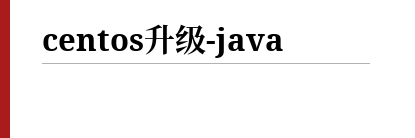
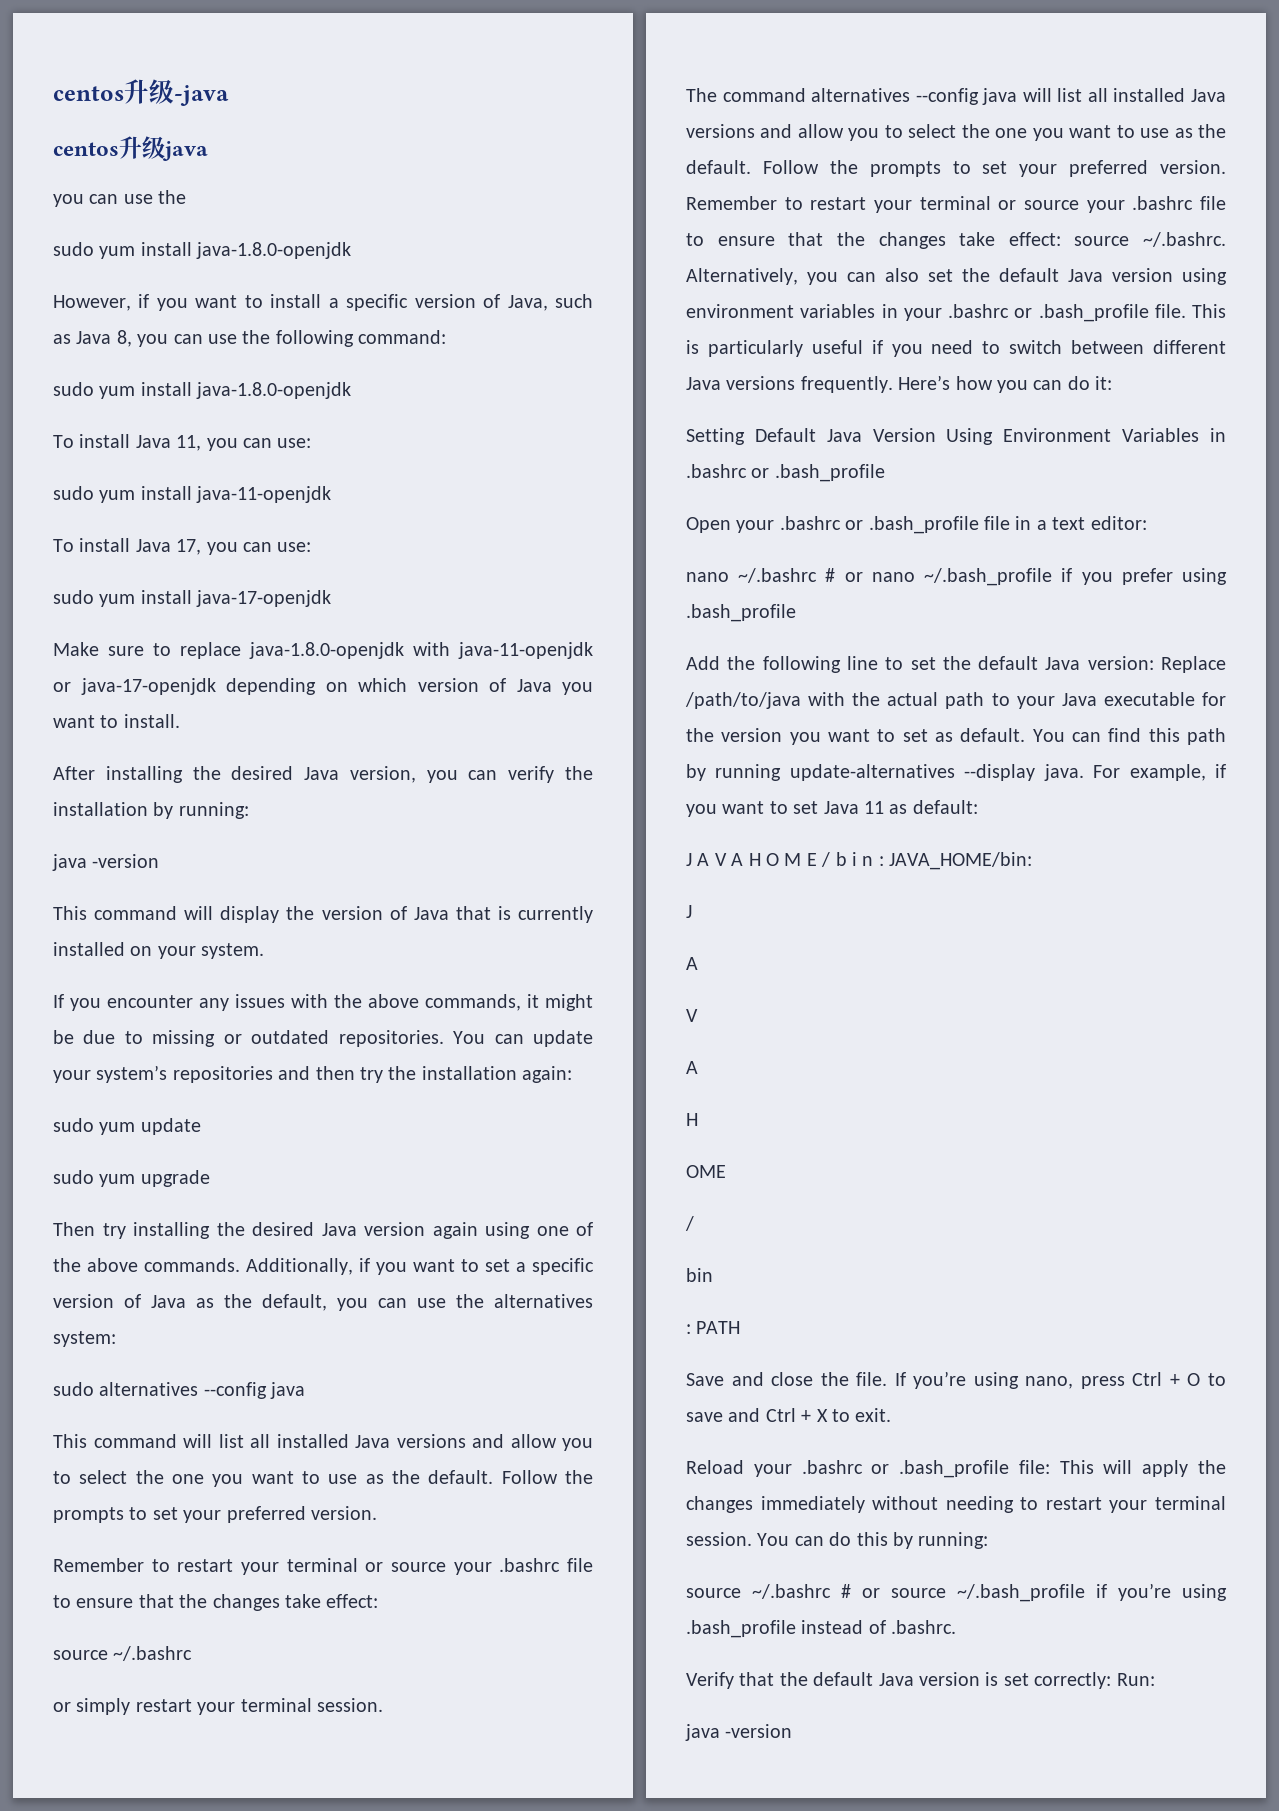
(284, 42) none -> [53,136,208,161] [53,190,187,207] [53,242,352,259] [53,294,593,311] [53,330,447,347] [53,382,352,399] [53,434,312,451] [53,486,332,503] [53,538,312,555] [53,590,332,607] [53,642,593,659] [53,678,593,695] [53,714,180,728] [53,766,593,783] [53,802,249,819] [52,854,160,871] [53,906,594,923] [53,942,265,959] [53,994,593,1011] [53,1030,593,1047] [53,1065,573,1083] [53,1118,201,1135] [53,1170,210,1187] [53,1222,593,1239] [53,1258,594,1275] [53,1294,593,1311] [53,1331,116,1347] [53,1382,306,1399] [53,1434,593,1451] [53,1470,593,1487] [53,1506,377,1523] [53,1558,593,1575] [53,1594,379,1611] [53,1646,193,1661] [53,1698,383,1715] [686,88,1226,105] [686,124,1226,141] [686,160,1226,177] [686,196,1226,213] [686,232,1226,249] [686,268,1227,285] [686,304,1226,322] [686,340,1226,357] [686,375,1113,393] [686,428,1226,445] [686,464,885,482] [686,516,1147,534] [686,568,1227,586] [686,604,796,622] [686,656,1226,673] [685,692,1226,709] [686,728,1226,745] [686,764,1226,781] [686,800,978,817] [686,852,1033,870] [686,905,692,918] [686,957,698,970] [686,1009,698,1022] [686,1061,698,1074] [686,1113,698,1126] [686,1165,726,1178] [685,1216,694,1231] [686,1268,713,1282] [686,1321,741,1334] [686,1371,1226,1389] [686,1408,892,1422] [686,1460,1226,1478] [686,1496,1226,1513] [686,1532,989,1549] [686,1583,1227,1602] [686,1620,957,1638] [686,1672,1155,1689] [685,1724,793,1741] // centos升级java // you can use the // sudo yum install java-1.8.0-openjdk // However, if you want to install a specific version of Java, such as Java 8, you can use the following command: // sudo yum install java-1.8.0-openjdk // To install Java 11, you can use: // sudo yum install java-11-openjdk // To install Java 17, you can use: // sudo yum install java-17-openjdk // Make sure to replace java-1.8.0-openjdk with java-11-openjdk or java-17-openjdk depending on which version of Java you want to install. // After installing the desired Java version, you can verify the installation by running: // java -version // This command will display the version of Java that is currently installed on your system. // If you encounter any issues with the above commands, it might be due to missing or outdated repositories. You can update your system’s repositories and then try the installation again: // sudo yum update // sudo yum upgrade // Then try installing the desired Java version again using one of the above commands. Additionally, if you want to set a specific version of Java as the default, you can use the alternatives system: // sudo alternatives --config java // This command will list all installed Java versions and allow you to select the one you want to use as the default. Follow the prompts to set your preferred version. // Remember to restart your terminal or source your .bashrc file to ensure that the changes take effect: // source ~/.bashrc // or simply restart your terminal session. // The command alternatives --config java will list all installed Java versions and allow you to select the one you want to use as the default. Follow the prompts to set your preferred version. Remember to restart your terminal or source your .bashrc file to ensure that the changes take effect: source ~/.bashrc. Alternatively, you can also set the default Java version using environment variables in your .bashrc or .bash_profile file. This is particularly useful if you need to switch between different Java versions frequently. Here’s how you can do it: // Setting Default Java Version Using Environment Variables in .bashrc or .bash_profile // Open your .bashrc or .bash_profile file in a text editor: // nano ~/.bashrc # or nano ~/.bash_profile if you prefer using .bash_profile // Add the following line to set the default Java version: Replace /path/to/java with the actual path to your Java executable for the version you want to set as default. You can find this path by running update-alternatives --display java. For example, if you want to set Java 11 as default: // J A V A H O M E / b i n : JAVA_HOME/bin: // J // A // V // A // H // OME // / // bin // : PATH // Save and close the file. If you’re using nano, press Ctrl + O to save and Ctrl + X to exit. // Reload your .bashrc or .bash_profile file: This will apply the changes immediately without needing to restart your terminal session. You can do this by running: // source ~/.bashrc # or source ~/.bash_profile if you’re using .bash_profile instead of .bashrc. // Verify that the default Java version is set correctly: Run: // java -version

